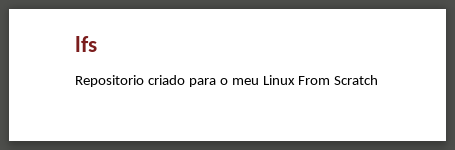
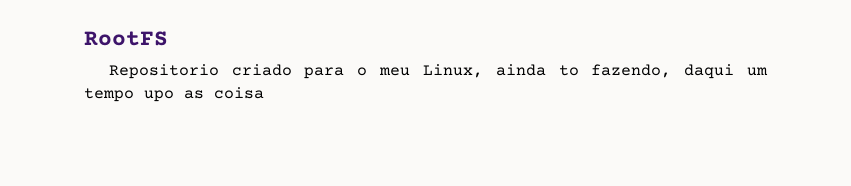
[75,36,97,52] lfs -> [84,31,168,46] RootFS
[262,75,379,85] Linux From Scratch -> [422,64,768,79] [84,87,264,102] Linux, ainda to fazendo, daqui um tempo upo as coisa

